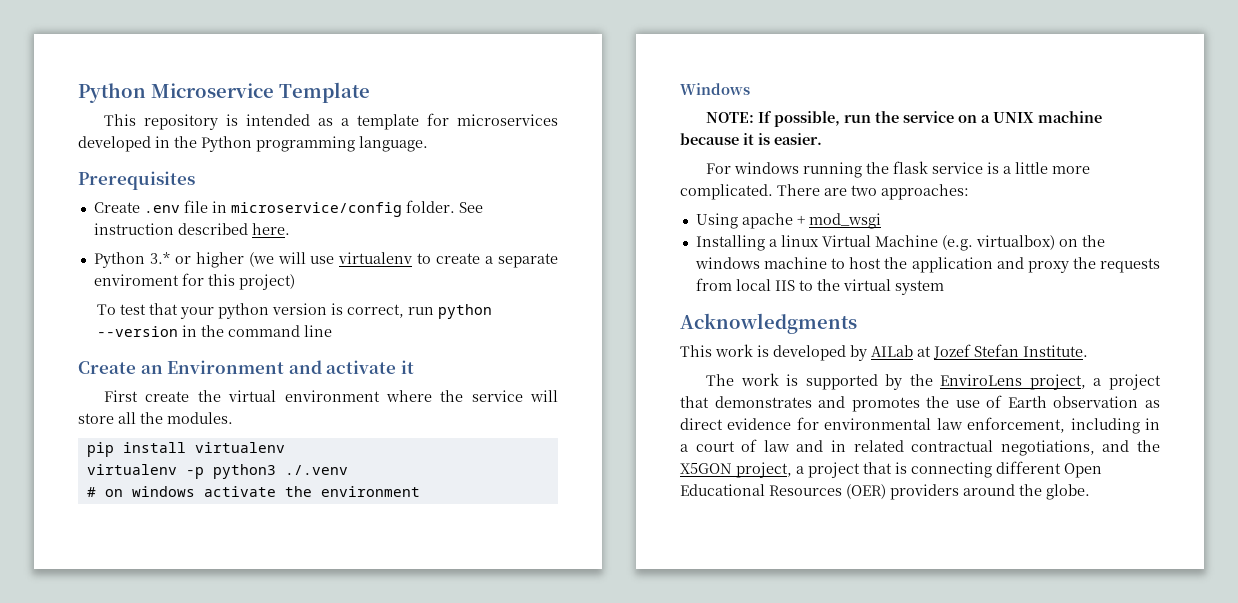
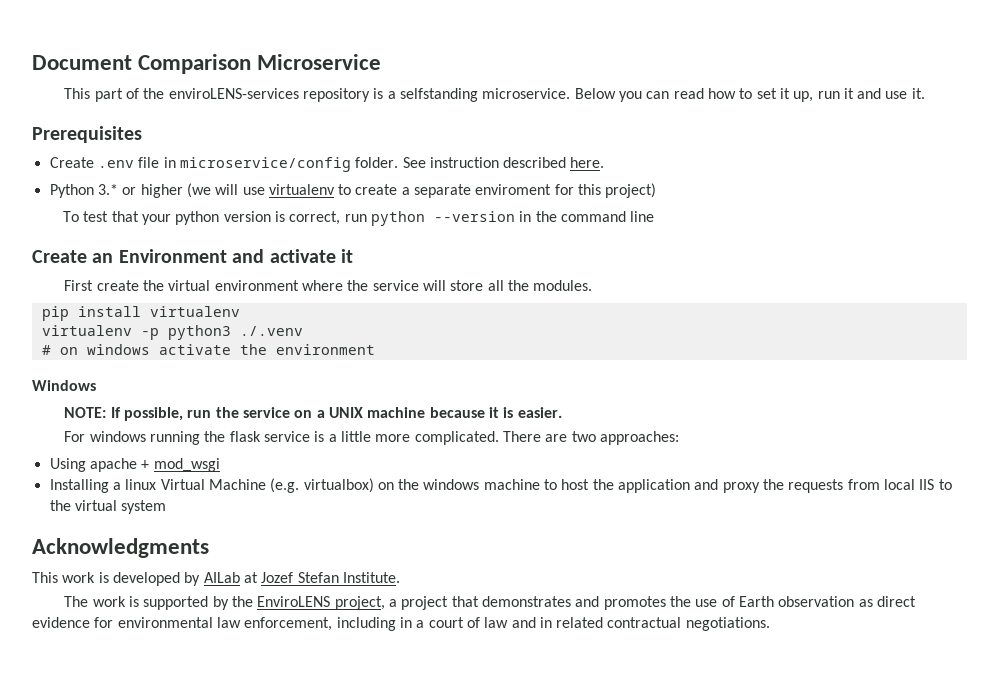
[78,83,146,103] Python -> [32,54,252,74] Document Comparison
[279,82,370,103] [104,113,559,130] [78,136,428,152] Template // This repository is intended as a template for microservices developed in the Python programming language. -> [64,88,925,102] // This part of the enviroLENS-services repository is a selfstanding microservice. Below you can read how to set it up, run it and use it.
[940,374,1023,386] EnviroLens -> [257,596,331,607] EnviroLENS
[1000,440,1160,456] [680,461,1102,478] [680,484,1090,500] negotiations, and the X5GON project, a project that is connecting different Open Educational Resources (OER) providers around the globe. -> [685,617,770,631] negotiations.

